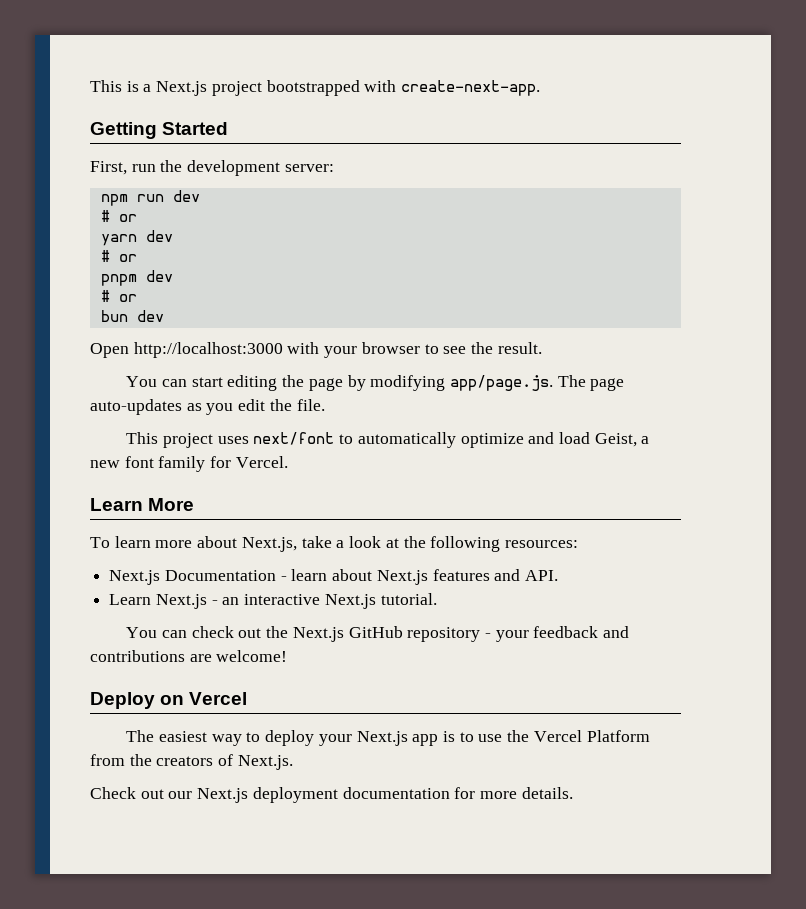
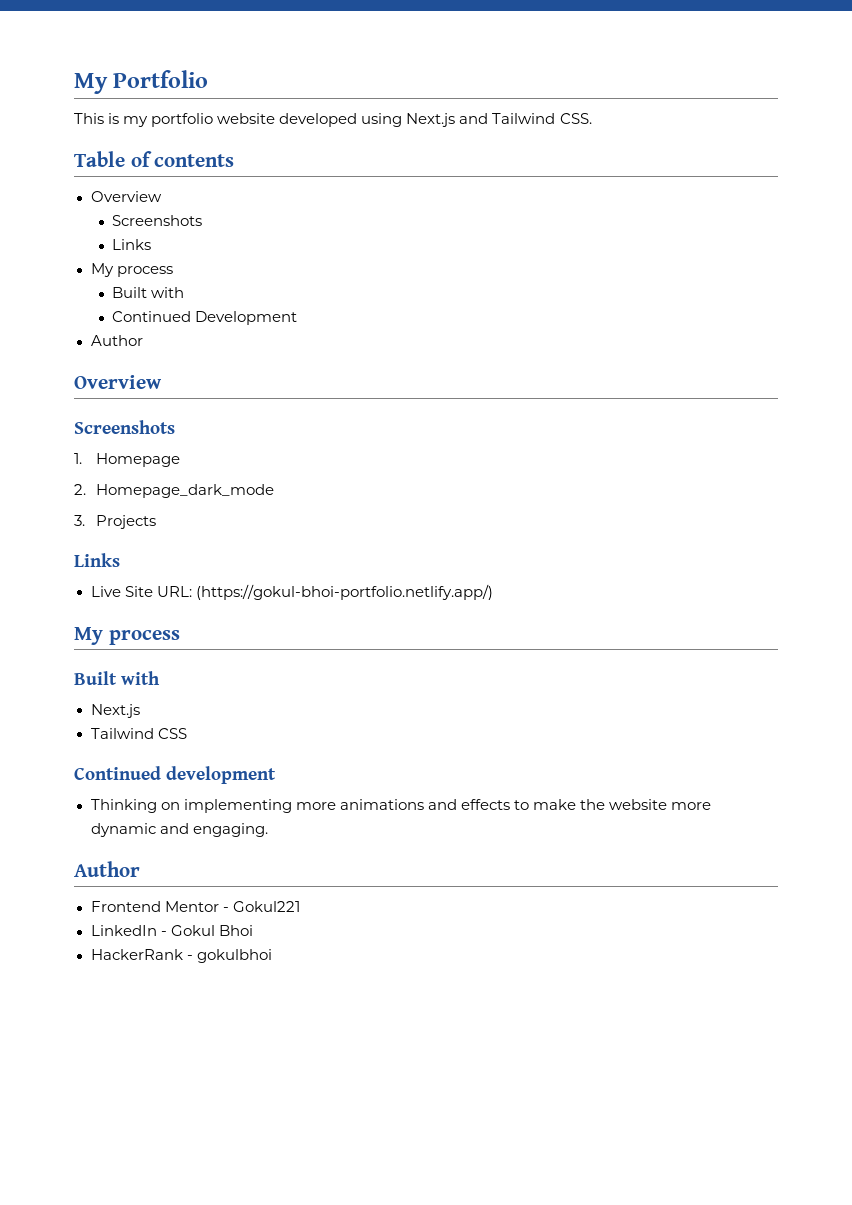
[90,80,541,96] [90,122,229,139] [90,160,334,176] [100,190,200,206] [100,210,137,222] [100,230,173,246] [100,250,137,262] [100,270,173,286] [100,290,137,302] [100,310,164,322] [90,342,542,358] [126,375,625,391] [90,399,325,415] [126,432,650,448] [90,456,288,472] [90,498,195,511] [90,536,578,552] [109,569,559,585] [109,593,437,609] [126,626,630,642] [90,650,288,662] [90,692,248,709] [126,730,650,746] [90,754,293,770] [90,787,573,803] This is a Next.js project bootstrapped with create-next-app. // Getting Started // First, run the development server: // npm run dev // # or // yarn dev // # or // pnpm dev // # or // bun dev // Open http://localhost:3000 with your browser to see the result. // You can start editing the page by modifying app/page.js. The page auto-updates as you edit the file. // This project uses next/font to automatically optimize and load Geist, a new font family for Vercel. // Learn More // To learn more about Next.js, take a look at the following resources: // Next.js Documentation - learn about Next.js features and API. // Learn Next.js - an interactive Next.js tutorial. // You can check out the Next.js GitHub repository - your feedback and contributions are welcome! // Deploy on Vercel // The easiest way to deploy your Next.js app is to use the Vercel Platform from the creators of Next.js. // Check out our Next.js deployment documentation for more details. -> [74,70,209,94] [74,113,592,127] [74,151,235,167] [90,191,162,202] [112,215,203,226] [112,239,152,250] [90,263,173,277] [112,287,185,298] [112,311,298,325] [90,335,143,346] [74,375,162,389] [74,420,175,434] [74,453,180,467] [74,484,274,498] [74,515,156,529] [74,553,120,567] [90,584,493,600] [74,627,180,645] [74,671,161,685] [90,704,140,718] [90,728,187,739] [74,766,277,784] [90,799,712,813] [90,823,268,837] [74,861,140,877] [90,901,300,912] [90,925,253,936] [90,949,272,963] My Portfolio // This is my portfolio website developed using Next.js and Tailwind CSS. // Table of contents // Overview // Screenshots // Links // My process // Built with // Continued Development // Author // Overview // Screenshots // 1. Homepage // 2. Homepage_dark_mode // 3. Projects // Links // Live Site URL: (https://gokul-bhoi-portfolio.netlify.app/) // My process // Built with // Next.js // Tailwind CSS // Continued development // Thinking on implementing more animations and effects to make the website more dynamic and engaging. // Author // Frontend Mentor - Gokul221 // LinkedIn - Gokul Bhoi // HackerRank - gokulbhoi

